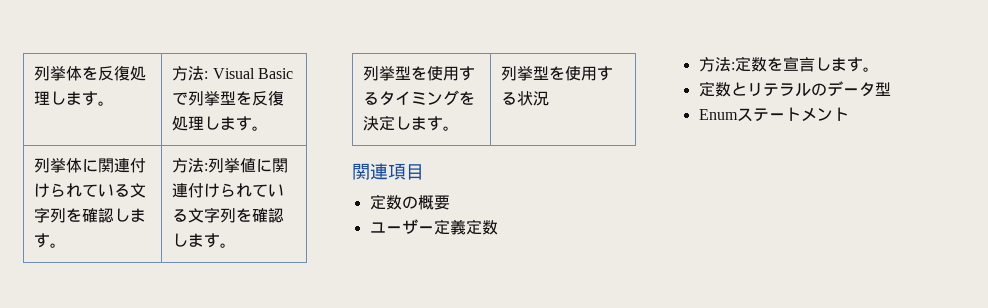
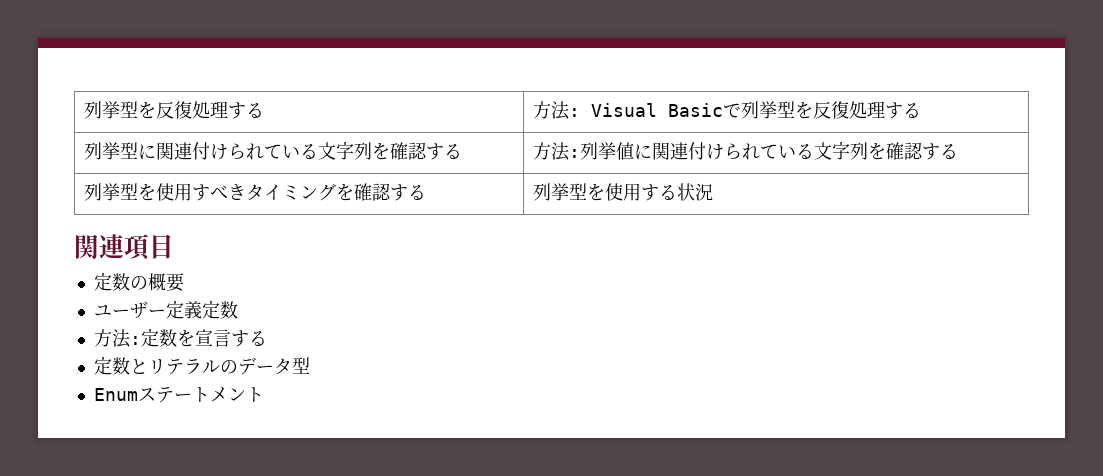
[34,66,147,81] [34,91,115,106] 列挙体を反復処理します。 -> [84,101,265,119] 列挙型を反復処理する
[204,116,269,131] [34,158,147,173] [34,183,147,198] [34,207,147,223] [34,233,67,248] します。 // 列挙体に関連付けられている文字列を確認します。 -> [885,102,922,119] [84,141,463,160] する // 列挙型に関連付けられている文字列を確認する
[172,233,237,248] [363,66,476,81] [363,92,380,105] します。 // 列挙型を使用する -> [922,143,959,160] [84,183,247,201] する // 列挙型を使用すべき
[363,115,460,131] 決定します。 -> [354,183,427,201] 確認する
[814,57,879,72] します。 -> [230,330,267,347] する

